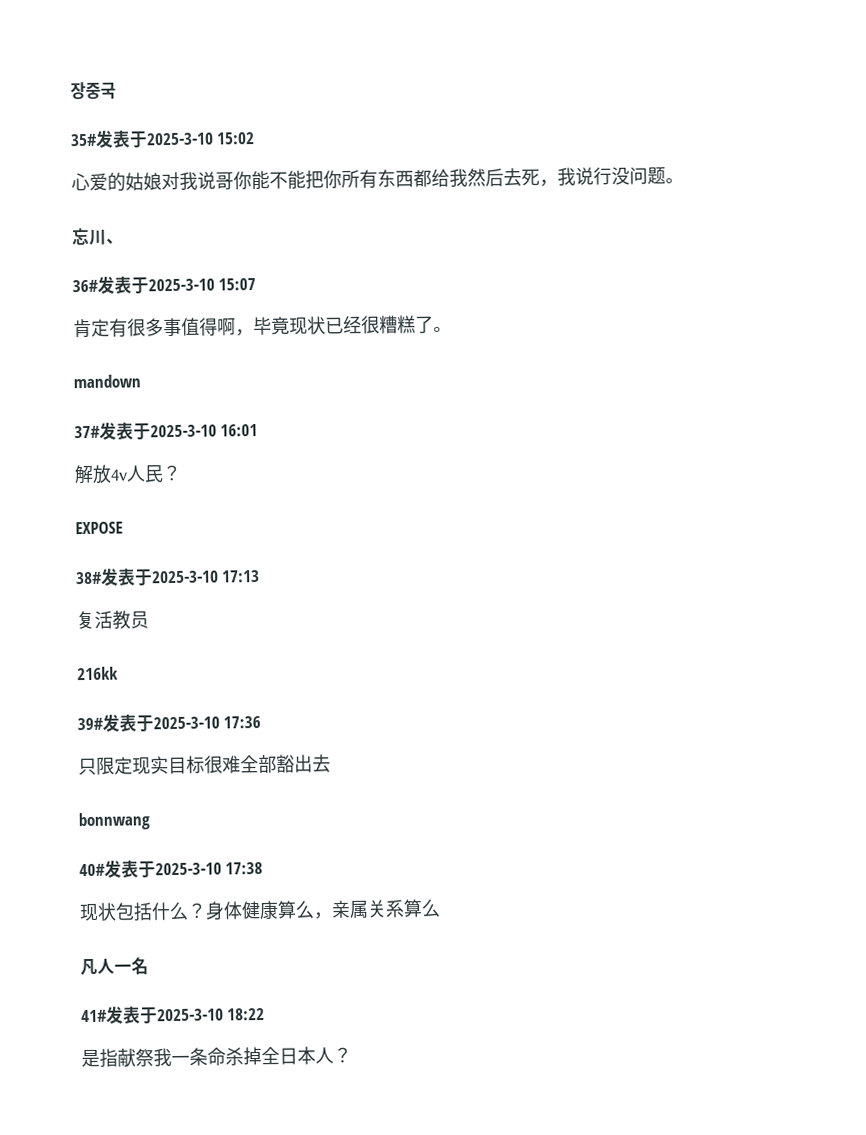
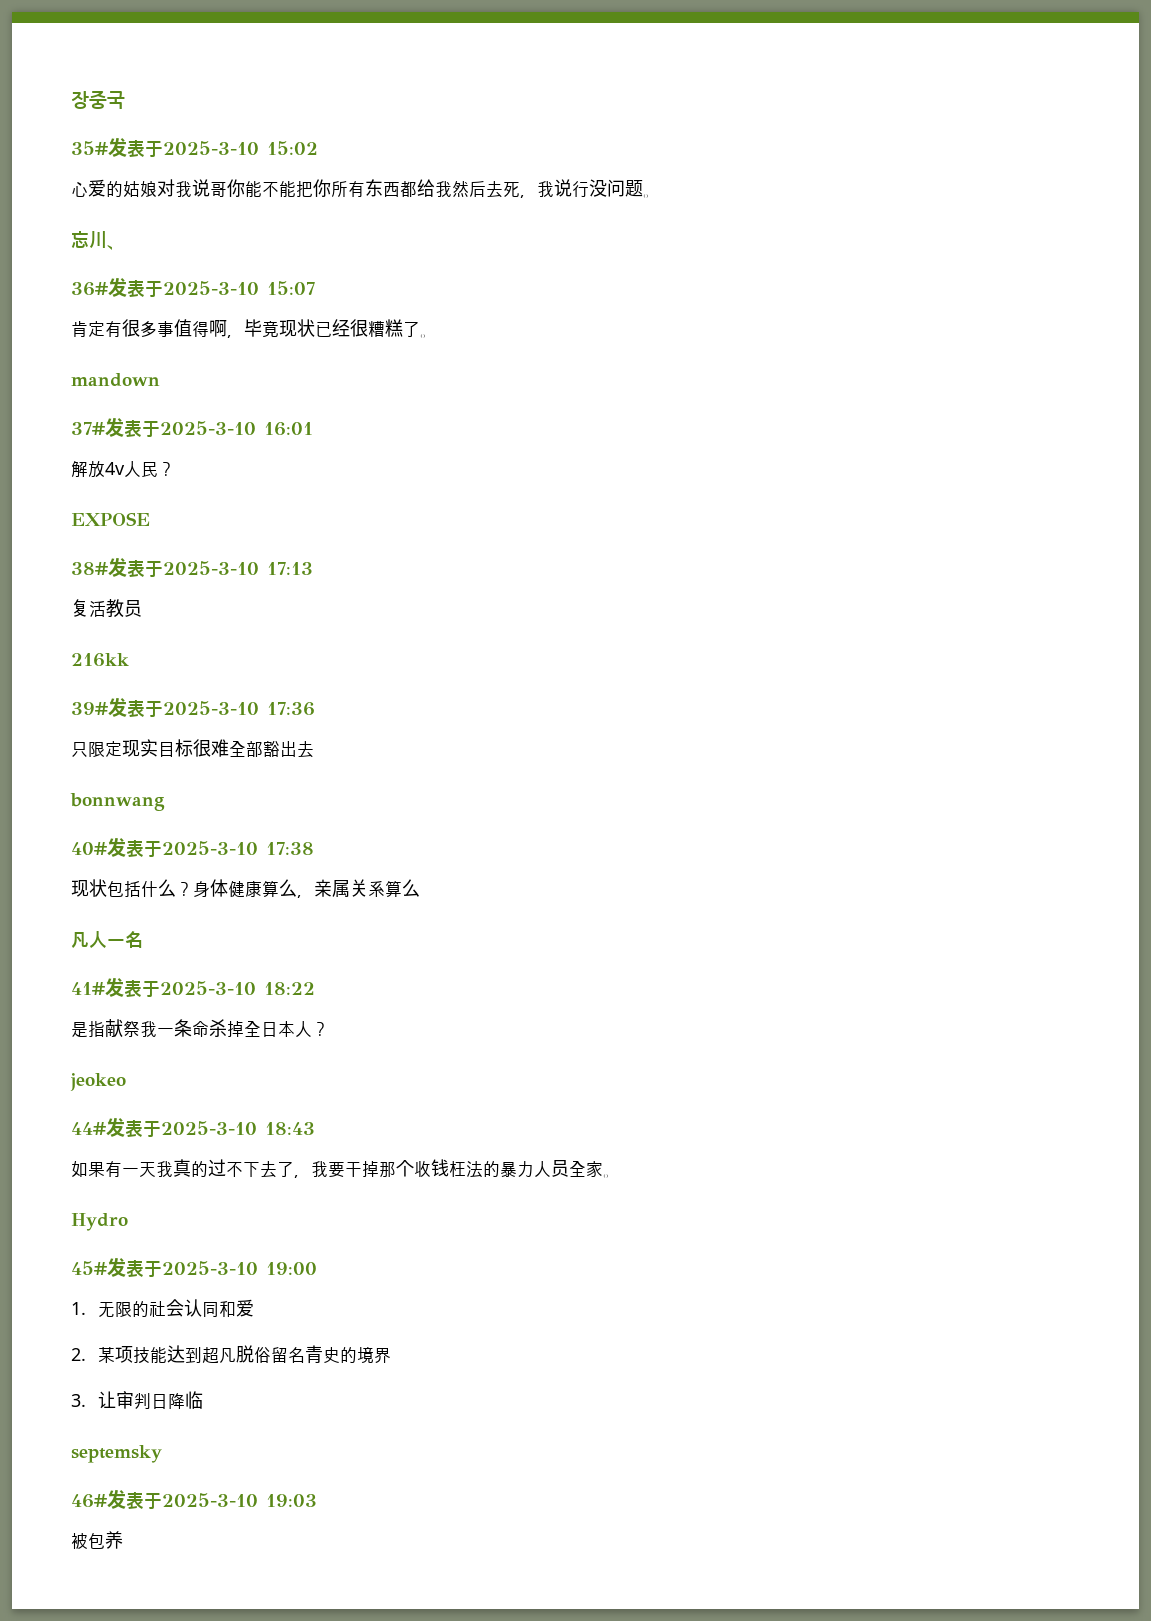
(352, 1055) none -> [70,1073,126,1091] [71,1117,315,1137] [71,1159,620,1178] [71,1213,128,1231] [71,1257,317,1277] [71,1299,255,1317] [71,1345,392,1364] [71,1391,204,1409] [71,1445,162,1463] [71,1489,317,1509] [71,1531,123,1549] // jeokeo // 44#发表于2025-3-10 18:43 // 如果有一天我真的过不下去了，我要干掉那个收钱枉法的暴力人员全家。 // Hydro // 45#发表于2025-3-10 19:00 // 1.无限的社会认同和爱 // 2.某项技能达到超凡脱俗留名青史的境界 // 3.让审判日降临 // septemsky // 46#发表于2025-3-10 19:03 // 被包养

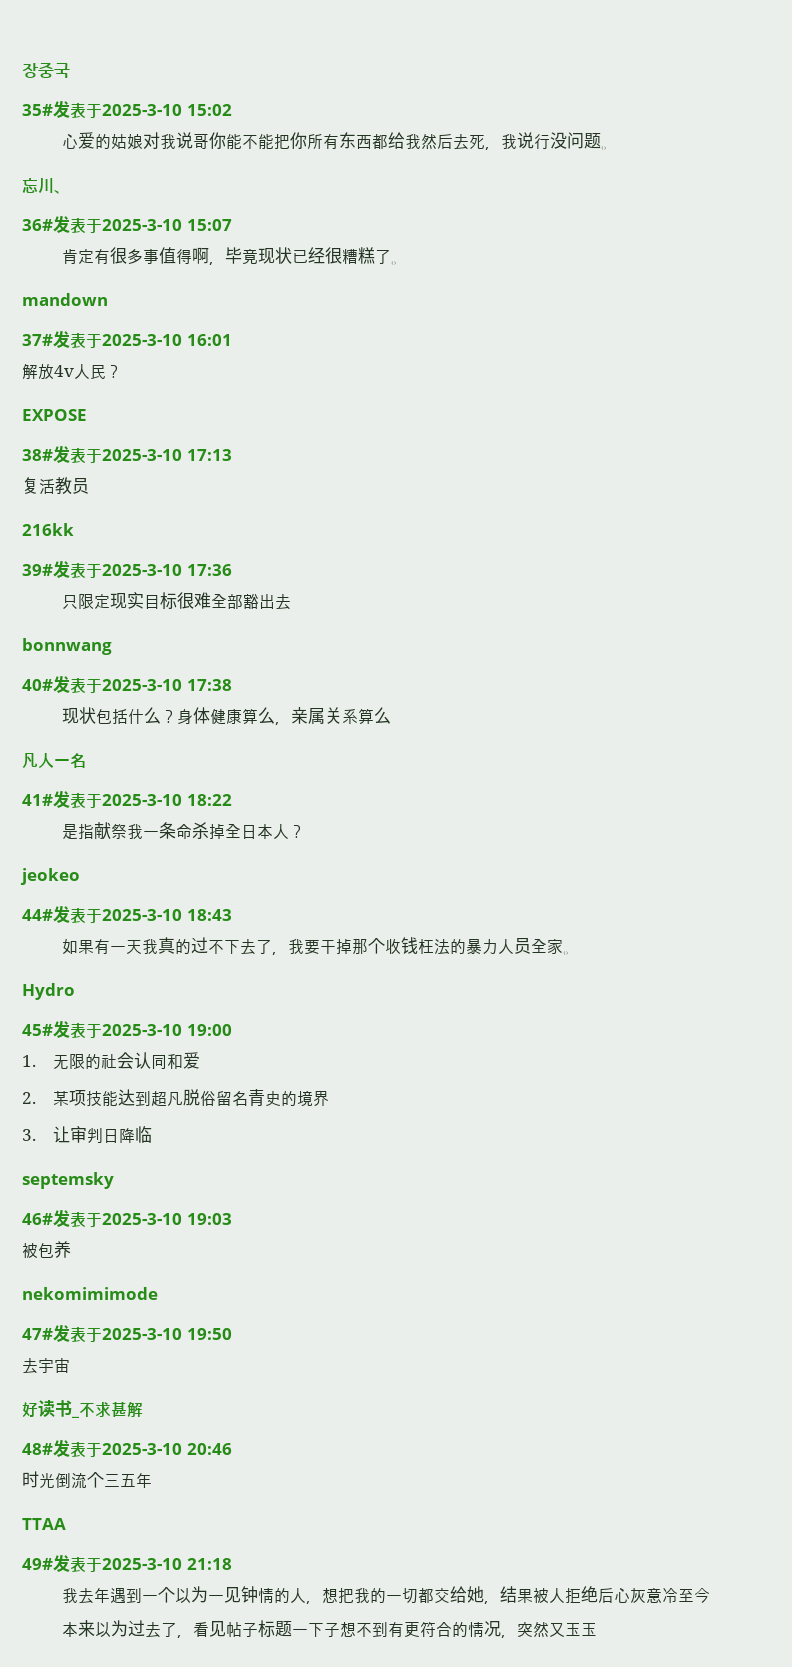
(123, 1540) none -> [22,1287,158,1300] [22,1324,232,1342] [22,1358,70,1373] [22,1400,143,1418] [22,1439,232,1457] [22,1471,152,1488] [22,1518,66,1530] [22,1554,232,1572] [61,1586,710,1604] [61,1620,597,1638] // nekomimimode // 47#发表于2025-3-10 19:50 // 去宇宙 // 好读书_不求甚解 // 48#发表于2025-3-10 20:46 // 时光倒流个三五年 // TTAA // 49#发表于2025-3-10 21:18 // 我去年遇到一个以为一见钟情的人，想把我的一切都交给她，结果被人拒绝后心灰意冷至今 // 本来以为过去了，看见帖子标题一下子想不到有更符合的情况，突然又玉玉

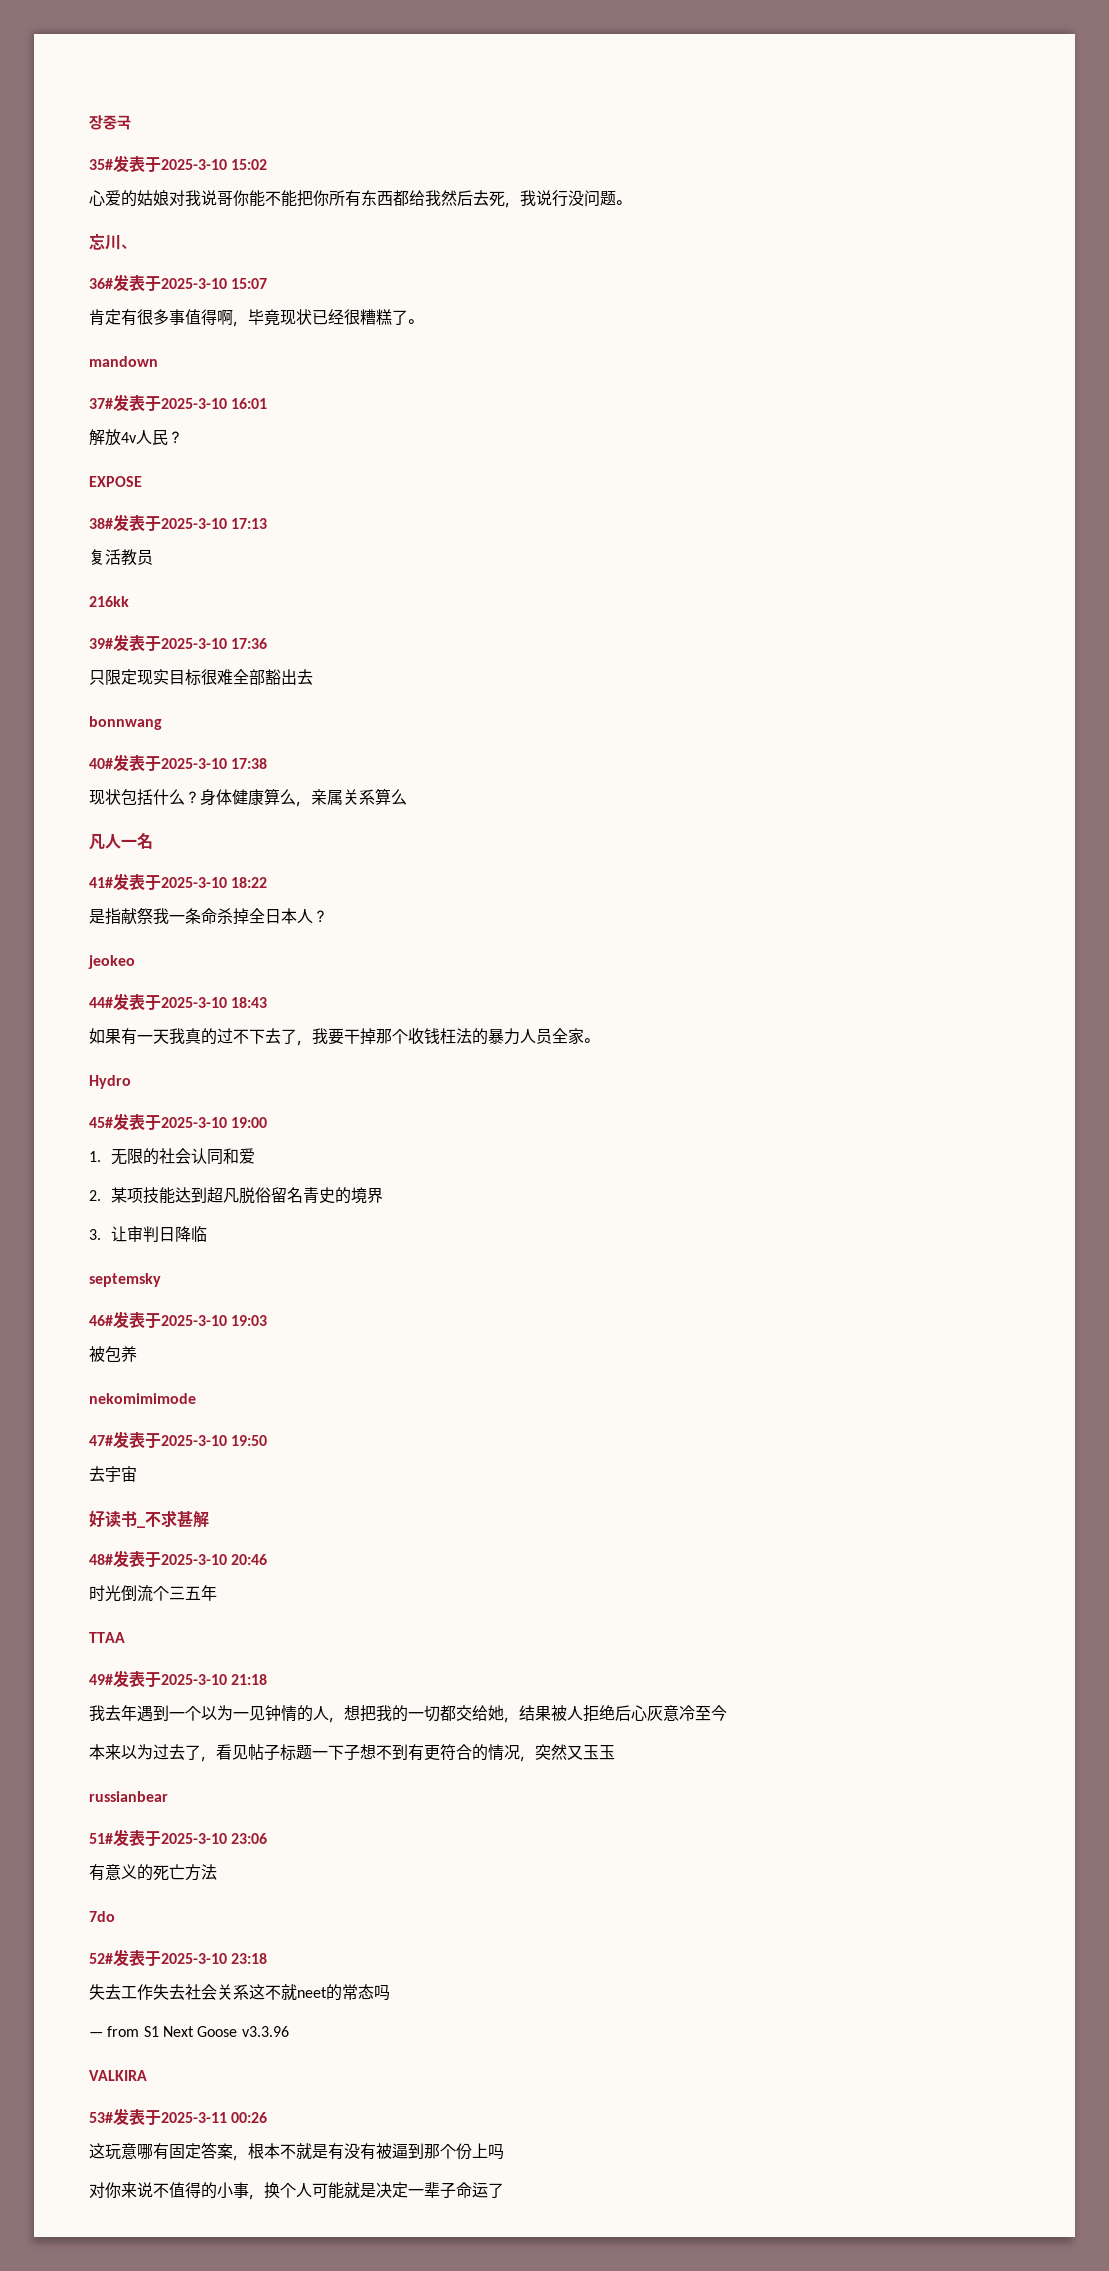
(597, 1629) none -> [89,1791,168,1802] [89,1829,268,1847] [89,1864,217,1881] [89,1911,115,1922] [89,1949,268,1967] [89,1984,390,2001] [89,2026,289,2037] [89,2070,147,2081] [89,2108,268,2126] [89,2143,504,2161] [89,2182,504,2200] // russianbear // 51#发表于2025-3-10 23:06 // 有意义的死亡方法 // 7do // 52#发表于2025-3-10 23:18 // 失去工作失去社会关系这不就neet的常态吗 // — from S1 Next Goose v3.3.96 // VALKIRA // 53#发表于2025-3-11 00:26 // 这玩意哪有固定答案，根本不就是有没有被逼到那个份上吗 // 对你来说不值得的小事，换个人可能就是决定一辈子命运了

